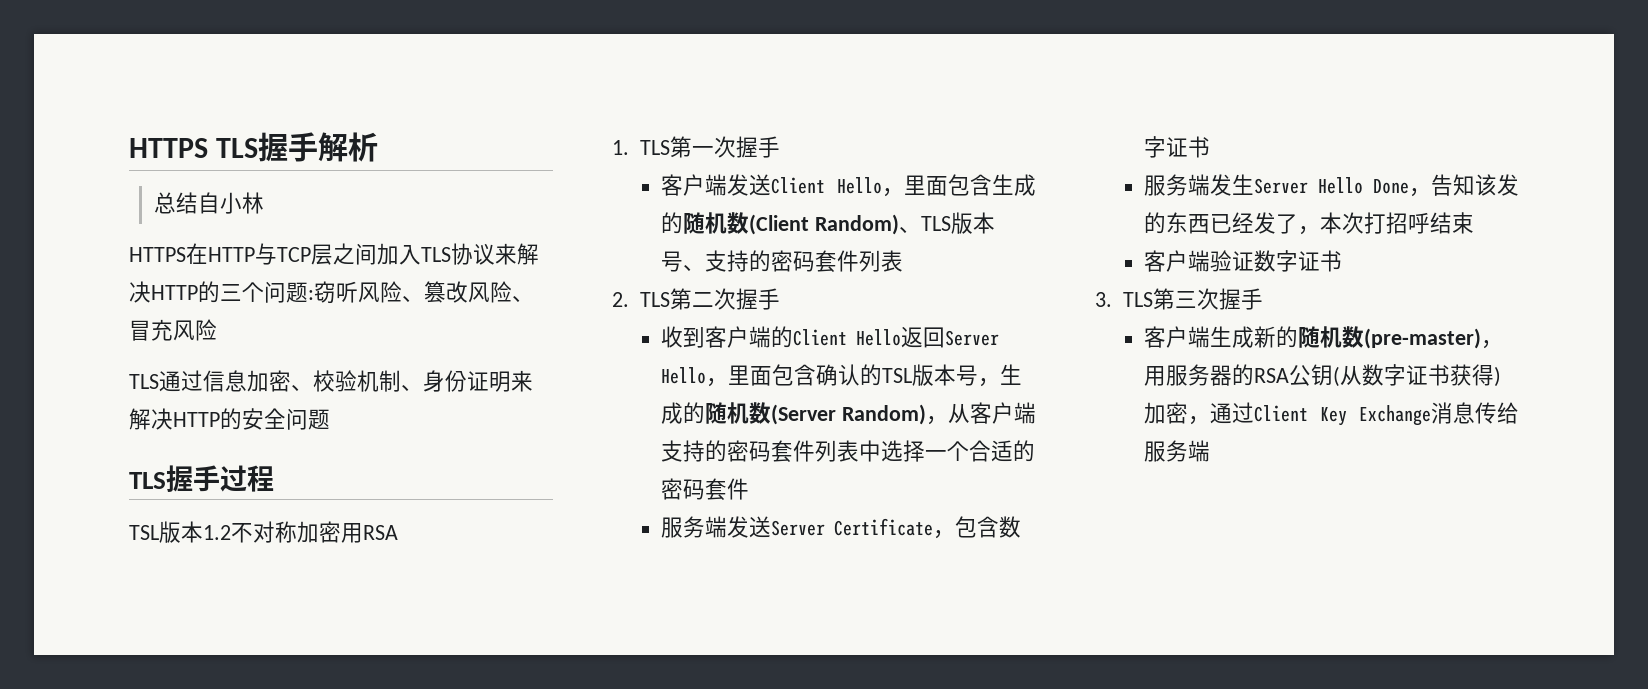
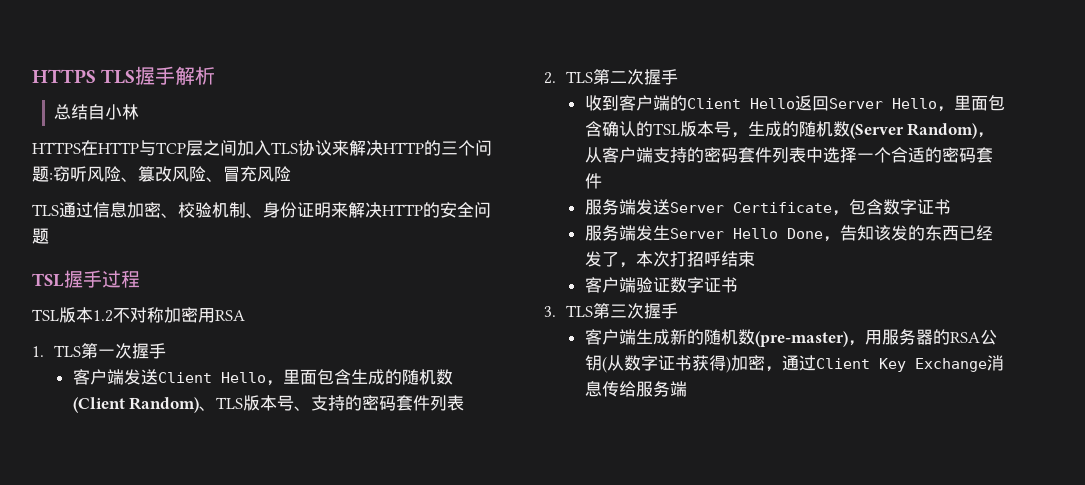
[129,472,166,489] TLS -> [32,273,64,287] TSL

